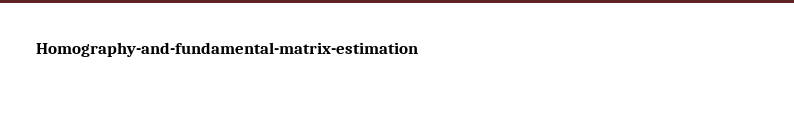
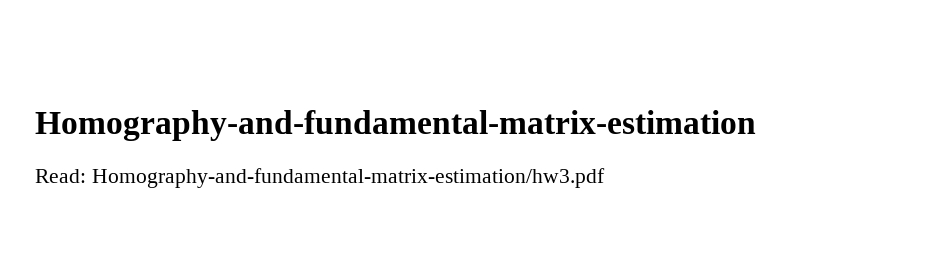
(418, 49) none -> [35,168,605,188] // Read: Homography-and-fundamental-matrix-estimation/hw3.pdf

